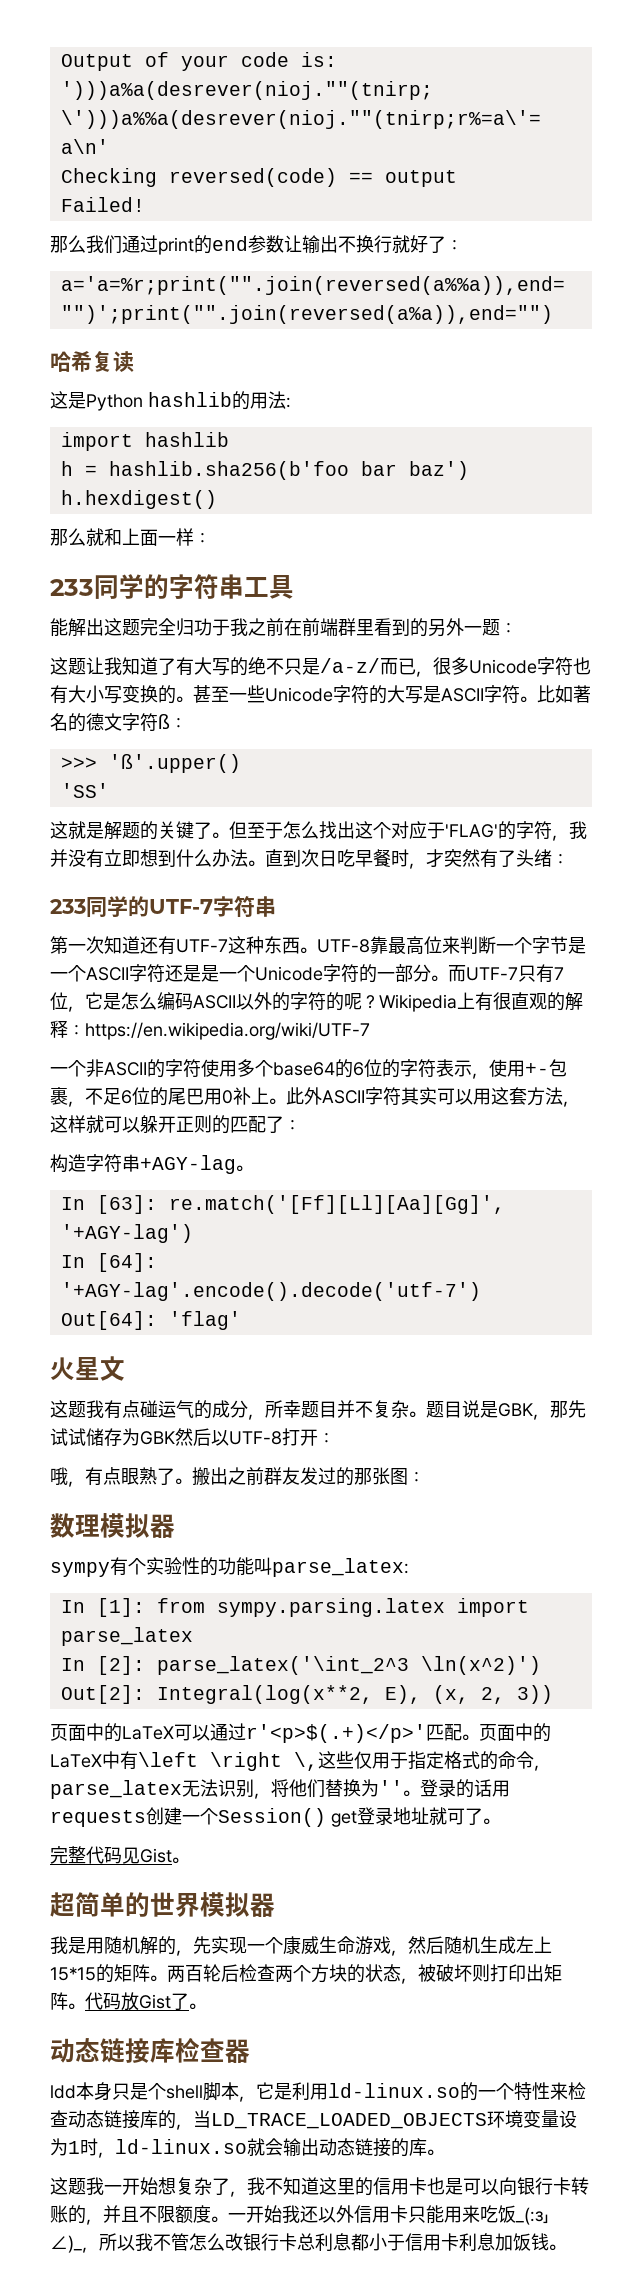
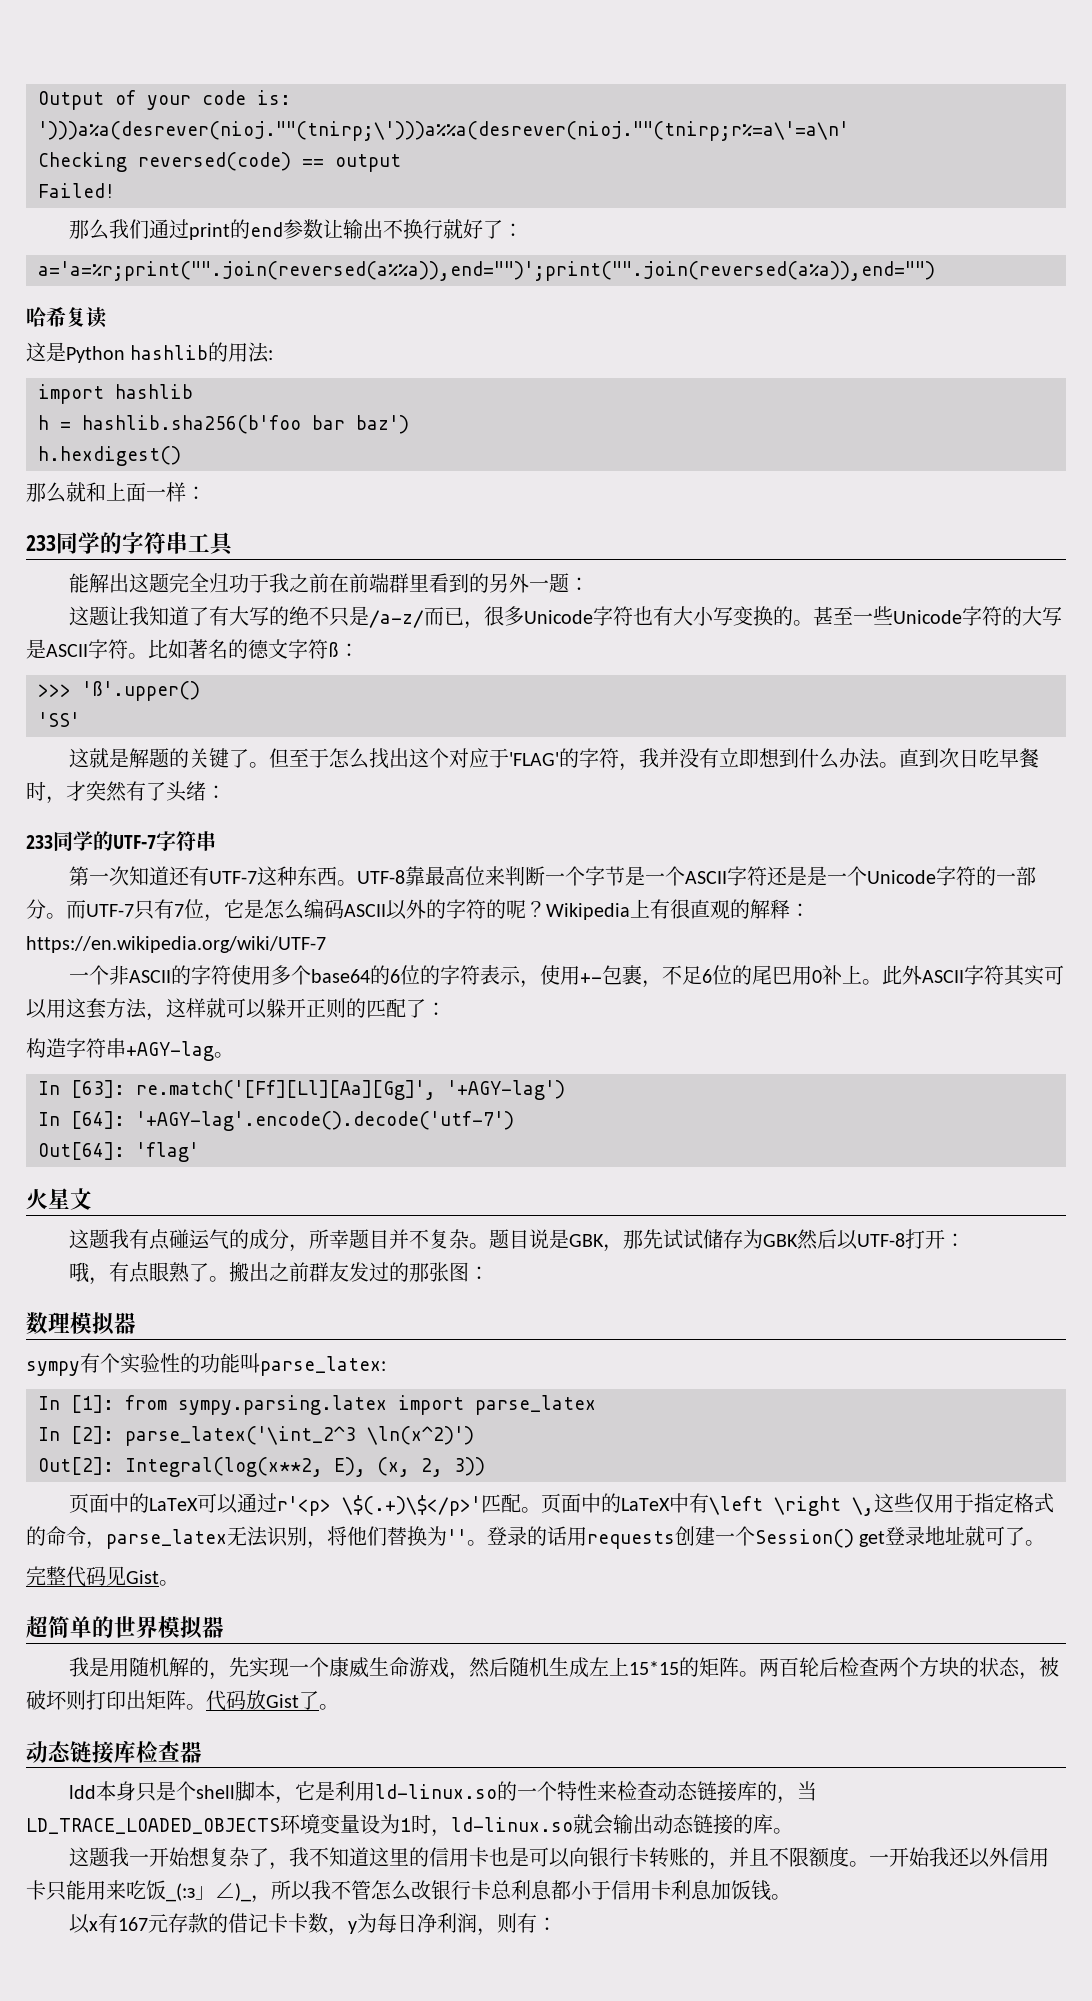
[246,1724,426,1743] r'<p>$(.+)</p>' -> [277,1495,482,1516] r'<p> \$(.+)\$</p>'
(566, 2247) none -> [69,1913,558,1936] // 以x有167元存款的借记卡卡数，y为每日净利润，则有：

